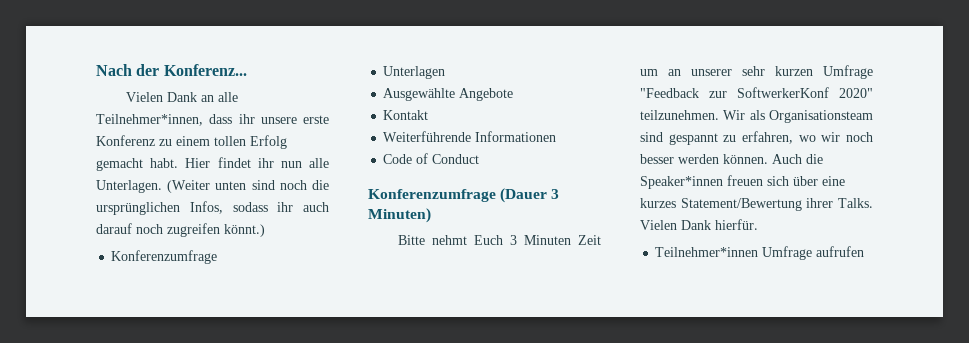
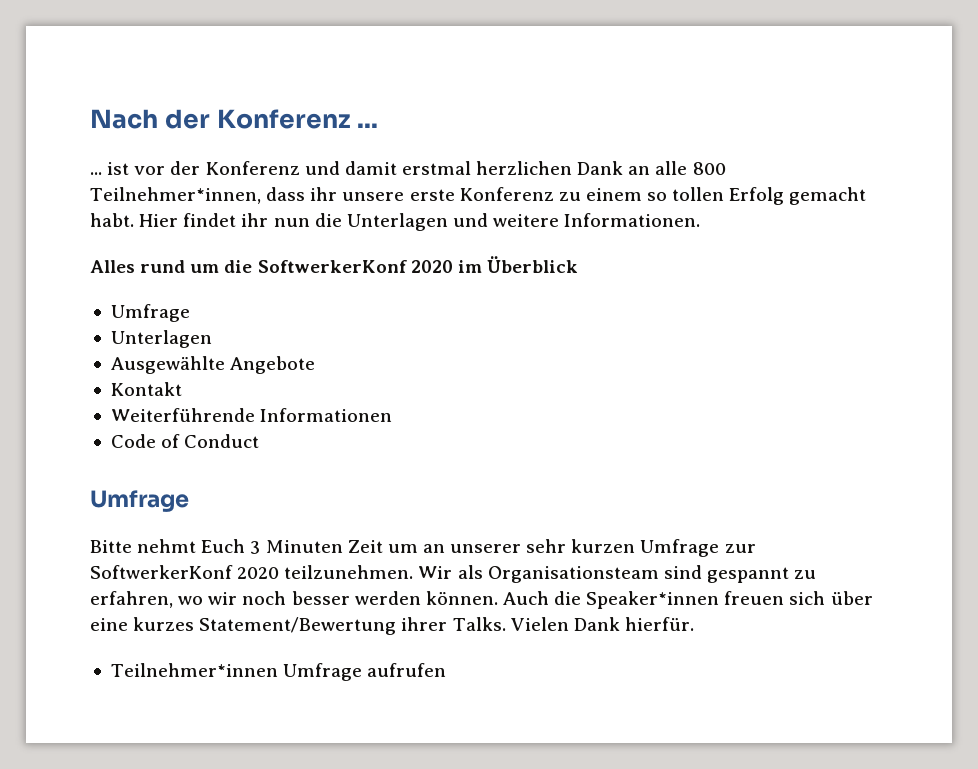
[163,64,247,76] [126,92,164,102] Konferenz... // Vielen -> [216,109,379,129] [90,161,573,175] Konferenz ... // ... ist vor der Konferenz und damit erstmal herzlichen
(239, 97) none -> [692,162,726,175] 800
(210, 141) none -> [647,192,668,201] so
[309,158,329,168] [96,180,329,193] [96,201,329,215] [96,223,265,237] [111,250,218,264] alle Unterlagen. (Weiter unten sind noch die ursprünglichen Infos, sodass ihr auch darauf noch zugreifen könnt.) // Konferenzumfrage -> [314,213,701,231] [90,256,578,273] [110,304,190,322] die Unterlagen und weitere Informationen. // Alles rund um die SoftwerkerKonf 2020 im Überblick // Umfrage
[368,188,560,203] [368,208,431,223] Konferenzumfrage (Dauer 3 Minuten) -> [90,490,189,512] Umfrage
[640,88,699,98] "Feedback -> (720, 548) none
[839,88,873,98] 2020" -> [237,567,280,579] 2020

